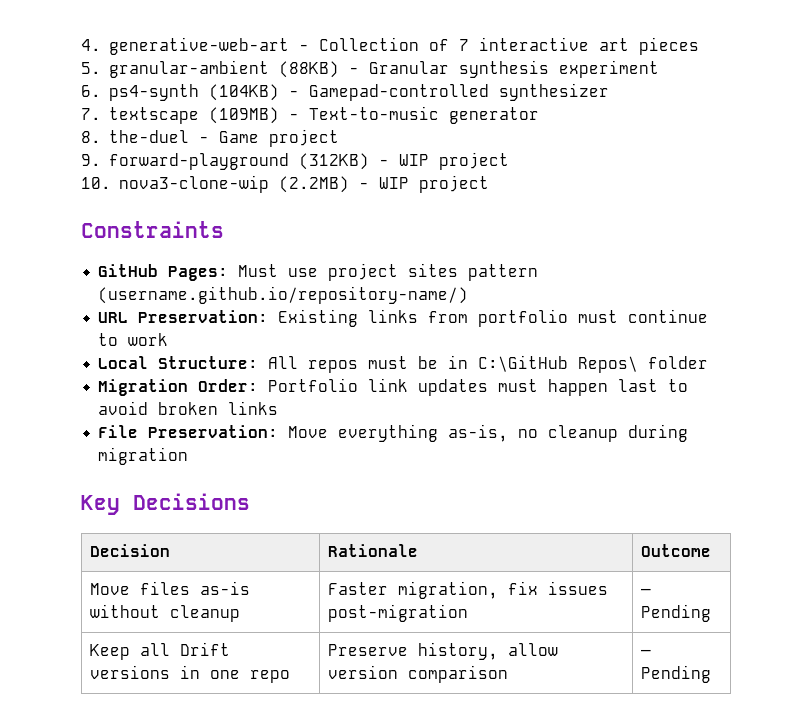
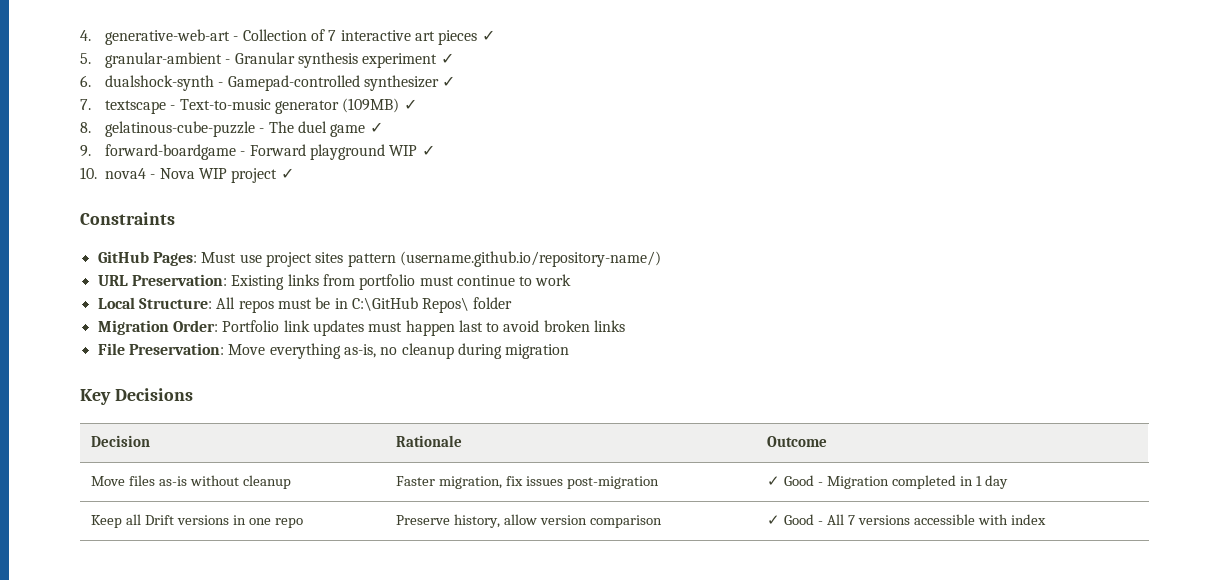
(699, 46) none -> [481,30,495,41] ✓
[278,61,339,78] (88KB) -> (223, 60) none
(659, 69) none -> [440,53,454,64] ✓
[108,84,279,101] ps4-synth (104KB) -> [105,75,215,91] dualshock-synth
(609, 92) none -> [442,76,456,87] ✓
[208,107,279,124] (109MB) -> (167, 107) none
(539, 115) none -> [342,98,417,113] (109MB) ✓
[108,129,339,147] [81,152,509,170] [81,175,489,193] the-duel - Game project // 9. forward-playground (312KB) - WIP project // 10. nova3-clone-wip (2.2MB) - WIP project -> [105,121,383,137] [80,144,435,160] [80,167,294,183] gelatinous-cube-puzzle - The duel game ✓ // 9. forward-boardgame - Forward playground WIP ✓ // 10. nova4 - Nova WIP project ✓
[640,588,651,595] [640,604,711,622] — Pending -> [767,475,1008,489] ✓ Good - Migration completed in 1 day
[640,649,651,656] [640,665,711,683] — Pending -> [767,514,1046,525] ✓ Good - All 7 versions accessible with index

